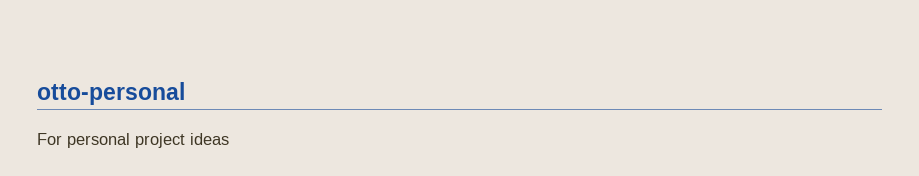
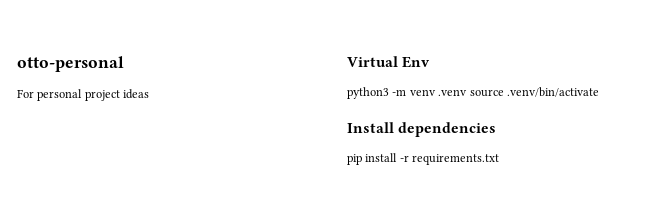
(229, 139) none -> [347,56,431,68] [347,87,599,99] [347,122,497,137] [347,153,500,165] // Virtual Env // python3 -m venv .venv source .venv/bin/activate // Install dependencies // pip install -r requirements.txt

